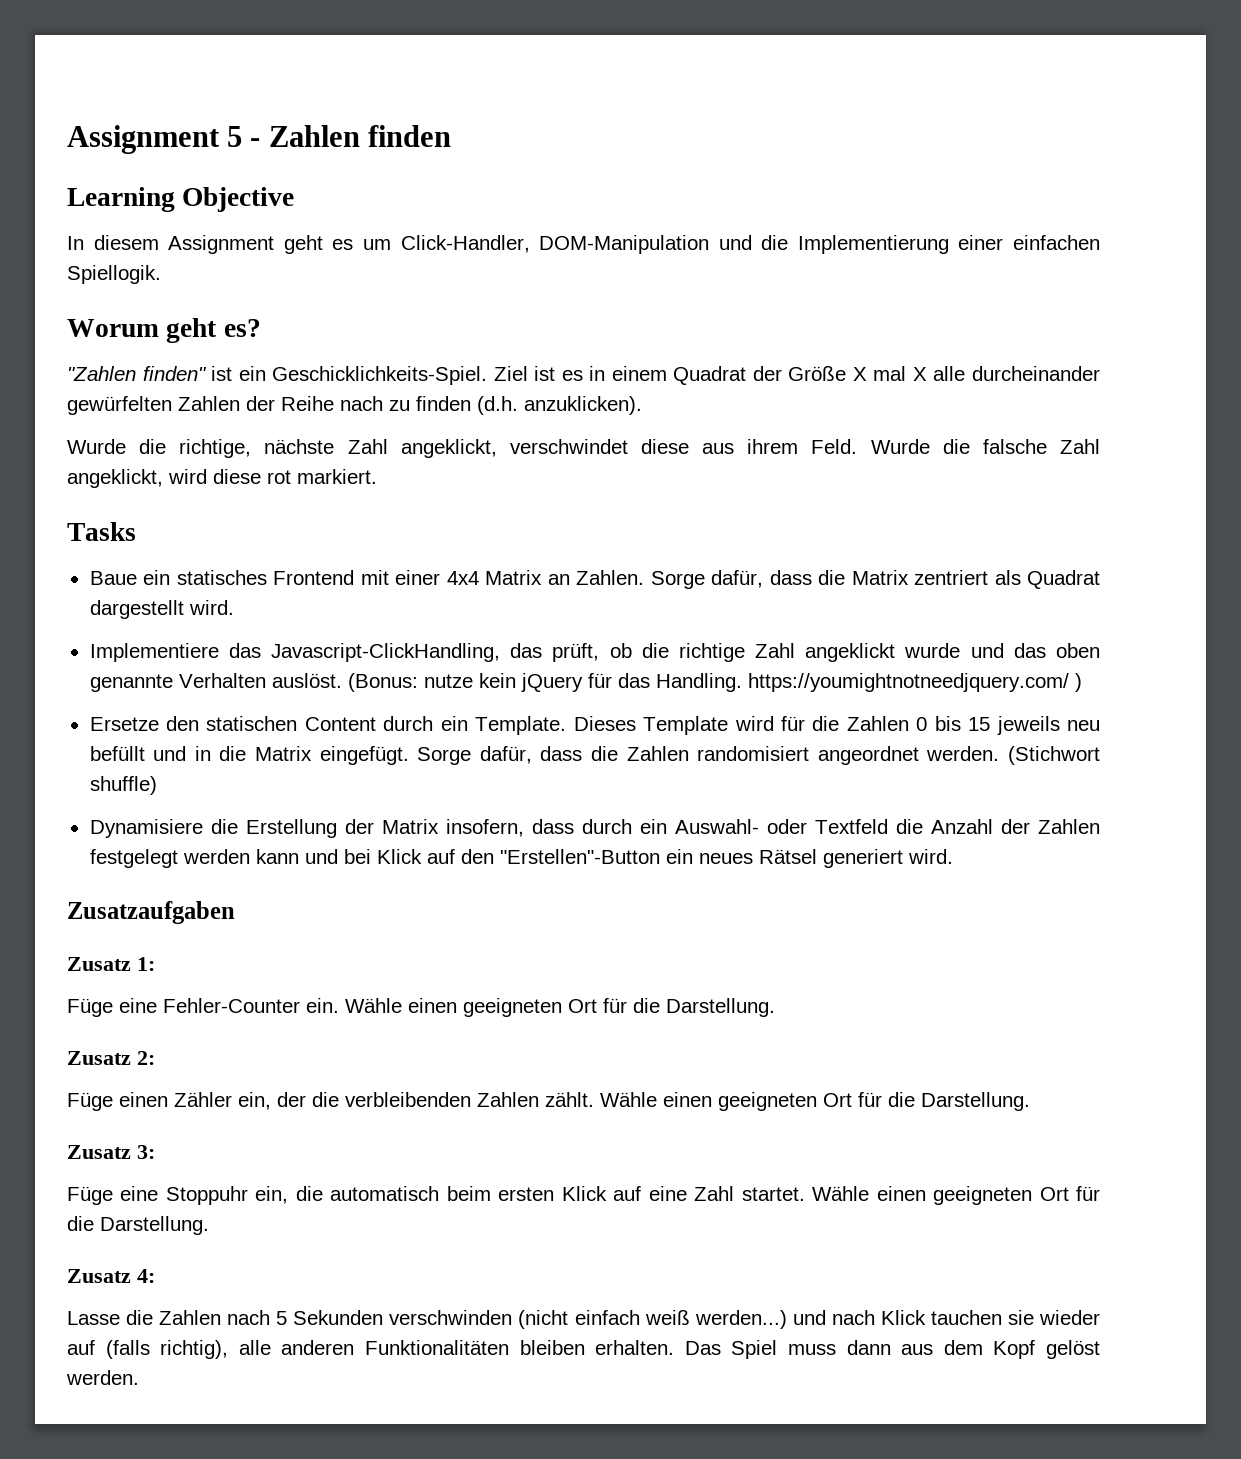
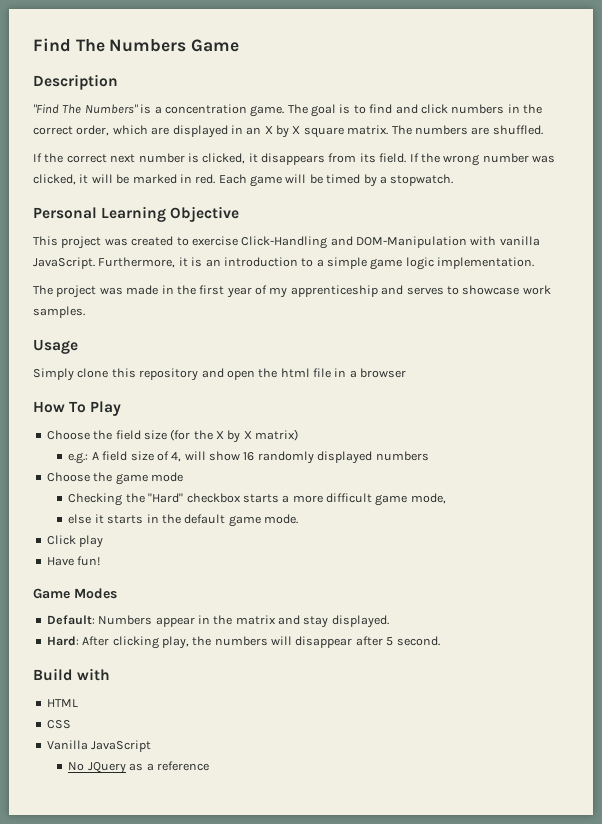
[67,125,451,154] [67,187,295,212] [67,235,1100,254] [67,265,161,284] [67,318,261,343] [67,366,1100,385] [67,396,642,415] [67,439,1100,458] [67,469,377,488] [67,522,136,541] [89,570,1100,589] [89,600,234,619] [89,643,1100,662] [89,673,1082,692] [89,716,1101,735] [89,746,1100,765] [89,776,157,795] [89,819,1100,838] [89,849,953,868] [67,901,235,924] [67,957,155,971] [67,998,775,1017] [67,1051,155,1065] [67,1092,1030,1111] [67,1145,155,1159] [67,1186,1101,1205] [67,1216,209,1235] [67,1269,155,1283] [67,1310,1100,1329] [67,1340,1101,1359] [66,1370,139,1385] Assignment 5 - Zahlen finden // Learning Objective // In diesem Assignment geht es um Click-Handler, DOM-Manipulation und die Implementierung einer einfachen Spiellogik. // Worum geht es? // "Zahlen finden" ist ein Geschicklichkeits-Spiel. Ziel ist es in einem Quadrat der Größe X mal X alle durcheinander gewürfelten Zahlen der Reihe nach zu finden (d.h. anzuklicken). // Wurde die richtige, nächste Zahl angeklickt, verschwindet diese aus ihrem Feld. Wurde die falsche Zahl angeklickt, wird diese rot markiert. // Tasks // Baue ein statisches Frontend mit einer 4x4 Matrix an Zahlen. Sorge dafür, dass die Matrix zentriert als Quadrat dargestellt wird. // Implementiere das Javascript-ClickHandling, das prüft, ob die richtige Zahl angeklickt wurde und das oben genannte Verhalten auslöst. (Bonus: nutze kein jQuery für das Handling. https://youmightnotneedjquery.com/ ) // Ersetze den statischen Content durch ein Template. Dieses Template wird für die Zahlen 0 bis 15 jeweils neu befüllt und in die Matrix eingefügt. Sorge dafür, dass die Zahlen randomisiert angeordnet werden. (Stichwort shuffle) // Dynamisiere die Erstellung der Matrix insofern, dass durch ein Auswahl- oder Textfeld die Anzahl der Zahlen festgelegt werden kann und bei Klick auf den "Erstellen"-Button ein neues Rätsel generiert wird. // Zusatzaufgaben // Zusatz 1: // Füge eine Fehler-Counter ein. Wähle einen geeigneten Ort für die Darstellung. // Zusatz 2: // Füge einen Zähler ein, der die verbleibenden Zahlen zählt. Wähle einen geeigneten Ort für die Darstellung. // Zusatz 3: // Füge eine Stoppuhr ein, die automatisch beim ersten Klick auf eine Zahl startet. Wähle einen geeigneten Ort für die Darstellung. // Zusatz 4: // Lasse die Zahlen nach 5 Sekunden verschwinden (nicht einfach weiß werden...) und nach Klick tauchen sie wieder auf (falls richtig), alle anderen Funktionalitäten bleiben erhalten. Das Spiel muss dann aus dem Kopf gelöst werden. -> [33,38,240,52] [33,74,118,90] [33,104,542,117] [33,125,543,138] [33,153,555,166] [33,174,454,187] [33,206,240,222] [33,236,540,249] [33,257,535,270] [33,285,551,298] [33,306,85,318] [33,339,78,354] [33,368,407,381] [33,401,122,416] [46,429,299,443] [68,451,429,464] [46,472,183,485] [68,493,446,506] [68,514,299,527] [46,535,104,548] [46,556,101,566] [33,588,117,599] [46,615,389,628] [46,636,440,649] [33,668,111,681] [46,699,78,707] [46,720,71,729] [46,740,152,752] [68,761,209,774] Find The Numbers Game // Description // "Find The Numbers" is a concentration game. The goal is to find and click numbers in the correct order, which are displayed in an X by X square matrix. The numbers are shuffled. // If the correct next number is clicked, it disappears from its field. If the wrong number was clicked, it will be marked in red. Each game will be timed by a stopwatch. // Personal Learning Objective // This project was created to exercise Click-Handling and DOM-Manipulation with vanilla JavaScript. Furthermore, it is an introduction to a simple game logic implementation. // The project was made in the first year of my apprenticeship and serves to showcase work samples. // Usage // Simply clone this repository and open the html file in a browser // How To Play // Choose the field size (for the X by X matrix) // e.g.: A field size of 4, will show 16 randomly displayed numbers // Choose the game mode // Checking the "Hard" checkbox starts a more difficult game mode, // else it starts in the default game mode. // Click play // Have fun! // Game Modes // Default: Numbers appear in the matrix and stay displayed. // Hard: After clicking play, the numbers will disappear after 5 second. // Build with // HTML // CSS // Vanilla JavaScript // No JQuery as a reference

